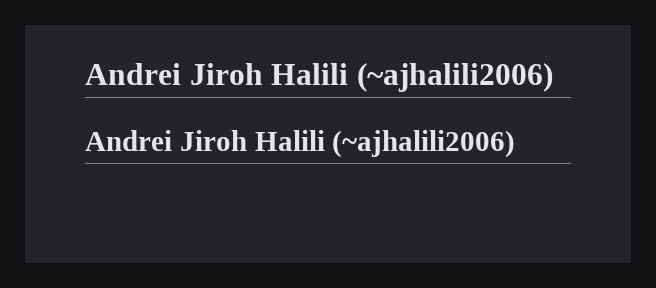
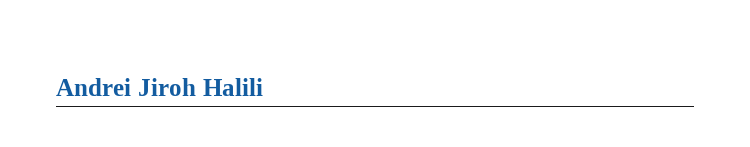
[85,63,553,92] [85,130,516,158] Andrei Jiroh Halili (~ajhalili2006) // Andrei Jiroh Halili (~ajhalili2006) -> [56,78,263,96] Andrei Jiroh Halili

